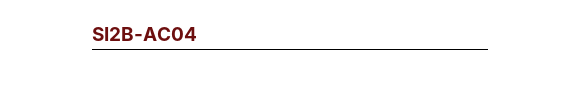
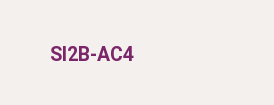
[92,27,197,41] SI2B-AC04 -> [50,46,134,61] SI2B-AC4

